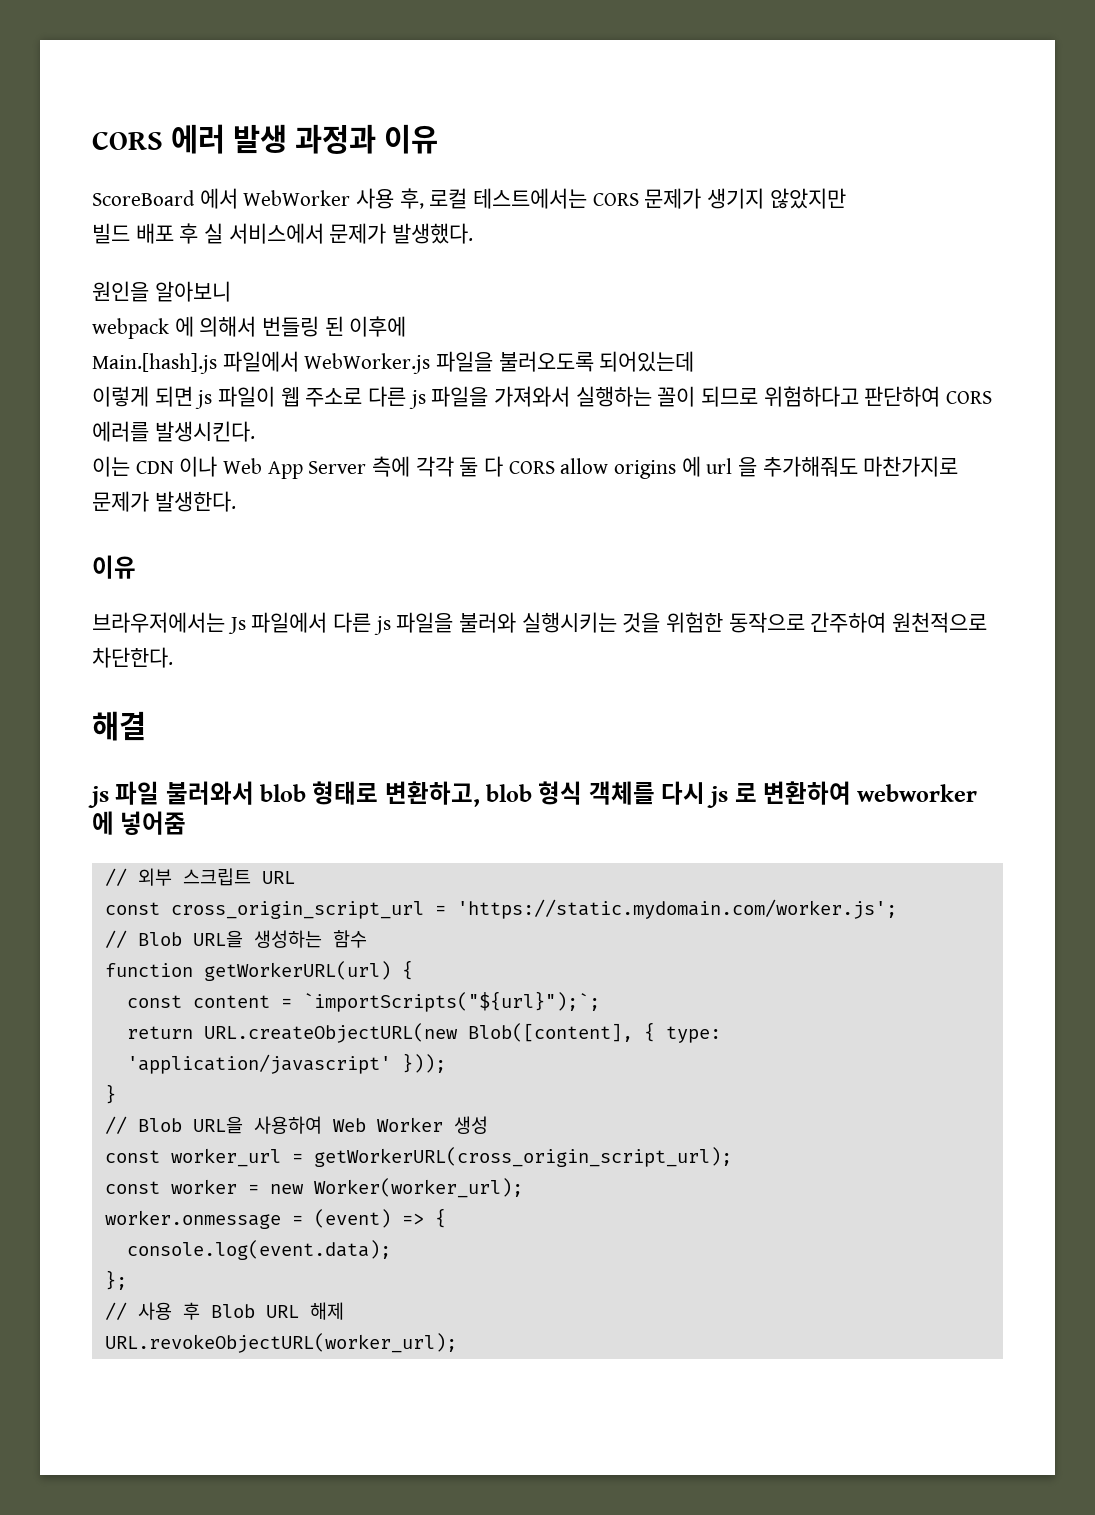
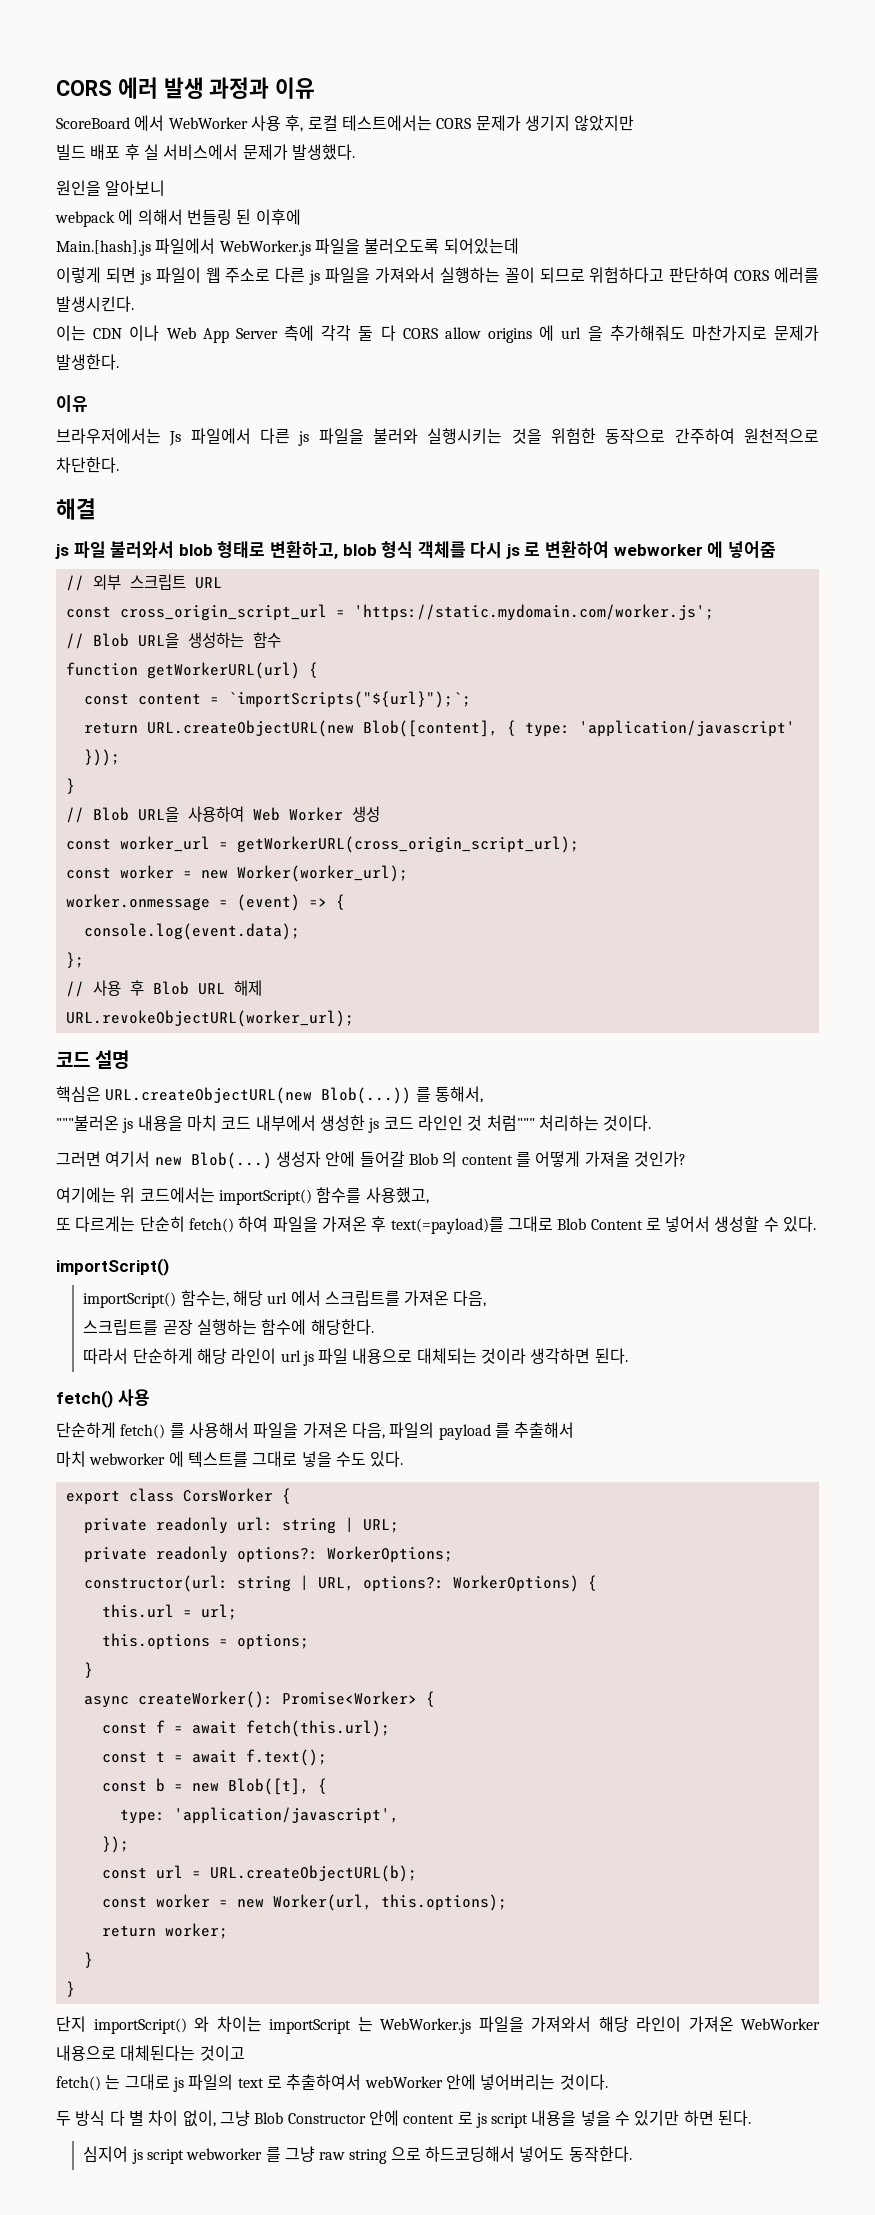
(457, 1343) none -> [56,1050,130,1069] [56,1086,483,1104] [56,1115,652,1133] [56,1151,686,1169] [56,1187,429,1205] [56,1216,817,1234] [56,1258,169,1276] [83,1290,487,1308] [83,1319,374,1335] [83,1348,628,1366] [56,1389,150,1408] [56,1422,575,1440] [56,1451,404,1467] [65,1488,291,1505] [83,1517,399,1534] [83,1546,453,1563] [83,1575,597,1592] [101,1604,237,1620] [101,1633,309,1650] [83,1662,93,1678] [83,1691,435,1708] [101,1720,390,1737] [101,1749,327,1766] [101,1778,327,1795] [119,1807,399,1824] [101,1836,129,1853] [101,1865,417,1882] [101,1894,507,1911] [101,1923,228,1939] [83,1952,93,1968] [65,1981,75,1997] [56,2016,820,2034] [56,2045,245,2061] [56,2074,608,2092] [56,2110,752,2128] [83,2146,632,2164] // 코드 설명 // 핵심은 URL.createObjectURL(new Blob(...)) 를 통해서, // """불러온 js 내용을 마치 코드 내부에서 생성한 js 코드 라인인 것 처럼""" 처리하는 것이다. // 그러면 여기서 new Blob(...) 생성자 안에 들어갈 Blob 의 content 를 어떻게 가져올 것인가? // 여기에는 위 코드에서는 importScript() 함수를 사용했고, // 또 다르게는 단순히 fetch() 하여 파일을 가져온 후 text(=payload)를 그대로 Blob Content 로 넣어서 생성할 수 있다. // importScript() // importScript() 함수는, 해당 url 에서 스크립트를 가져온 다음, // 스크립트를 곧장 실행하는 함수에 해당한다. // 따라서 단순하게 해당 라인이 url js 파일 내용으로 대체되는 것이라 생각하면 된다. // fetch() 사용 // 단순하게 fetch() 를 사용해서 파일을 가져온 다음, 파일의 payload 를 추출해서 // 마치 webworker 에 텍스트를 그대로 넣을 수도 있다. // export class CorsWorker { // private readonly url: string | URL; // private readonly options?: WorkerOptions; // constructor(url: string | URL, options?: WorkerOptions) { // this.url = url; // this.options = options; // } // async createWorker(): Promise<Worker> { // const f = await fetch(this.url); // const t = await f.text(); // const b = new Blob([t], { // type: 'application/javascript', // }); // const url = URL.createObjectURL(b); // const worker = new Worker(url, this.options); // return worker; // } // } // 단지 importScript() 와 차이는 importScript 는 WebWorker.js 파일을 가져와서 해당 라인이 가져온 WebWorker 내용으로 대체된다는 것이고 // fetch() 는 그대로 js 파일의 text 로 추출하여서 webWorker 안에 넣어버리는 것이다. // 두 방식 다 별 차이 없이, 그냥 Blob Constructor 안에 content 로 js script 내용을 넣을 수 있기만 하면 된다. // 심지어 js script webworker 를 그냥 raw string 으로 하드코딩해서 넣어도 동작한다.

